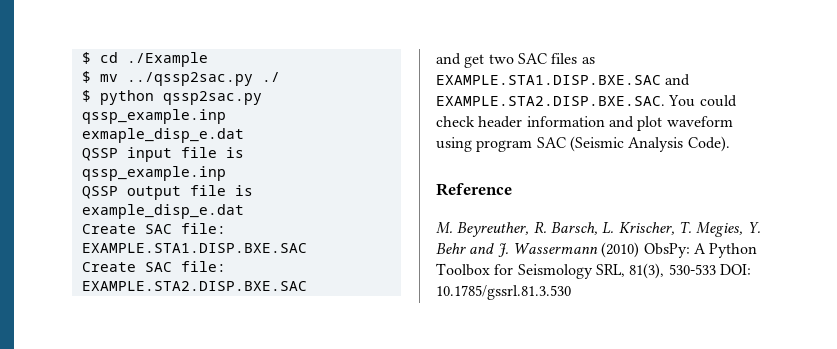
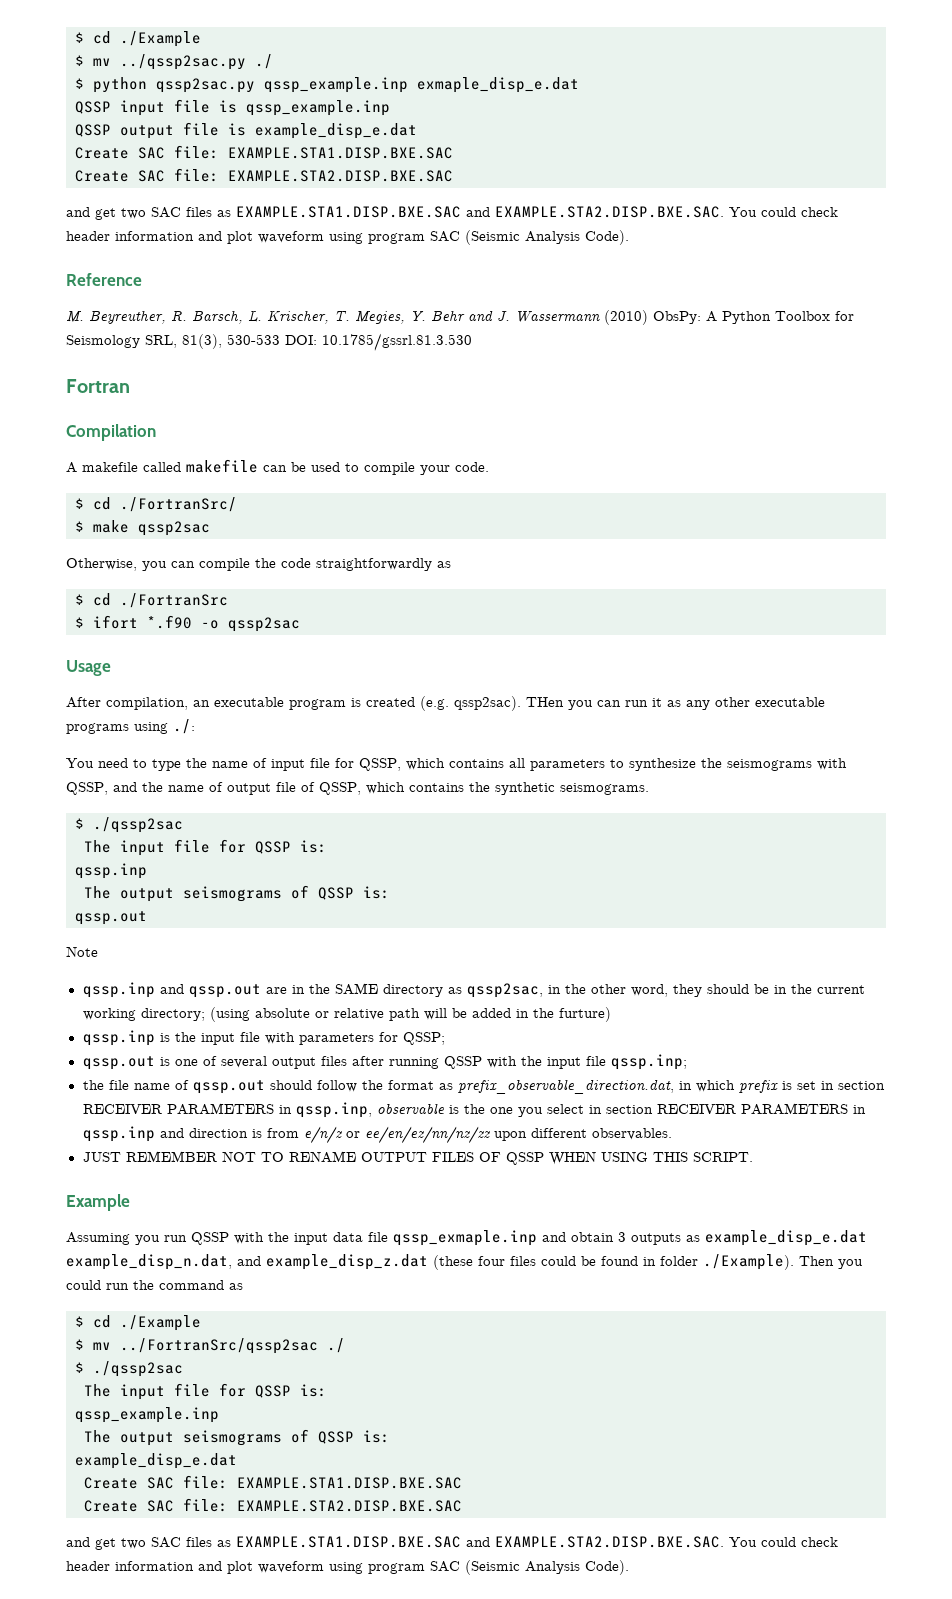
(571, 292) none -> [66,379,130,393] [66,424,156,441] [66,459,489,475] [75,497,237,512] [75,520,210,536] [66,558,451,571] [75,593,228,608] [75,615,300,632] [66,660,111,676] [66,696,825,711] [66,719,195,734] [66,758,847,771] [66,782,649,795] [75,817,183,833] [84,839,327,856] [75,863,147,879] [84,885,390,902] [75,911,147,925] [66,946,98,957] [82,982,865,998] [82,1007,611,1022] [82,1030,445,1046] [82,1054,687,1070] [82,1079,885,1094] [82,1102,866,1118] [82,1126,672,1144] [82,1151,753,1165] [66,1194,130,1211] [66,1230,867,1246] [66,1254,863,1270] [66,1280,243,1290] [75,1315,201,1331] [75,1338,345,1354] [75,1361,183,1377] [84,1383,327,1400] [75,1407,219,1423] [84,1429,390,1446] [75,1453,237,1469] [84,1475,462,1489] [84,1498,462,1512] [66,1536,838,1550] [66,1560,629,1575] // Fortran // Compilation // A makefile called makefile can be used to compile your code. // $ cd ./FortranSrc/ // $ make qssp2sac // Otherwise, you can compile the code straightforwardly as // $ cd ./FortranSrc // $ ifort *.f90 -o qssp2sac // Usage // After compilation, an executable program is created (e.g. qssp2sac). THen you can run it as any other executable programs using ./: // You need to type the name of input file for QSSP, which contains all parameters to synthesize the seismograms with QSSP, and the name of output file of QSSP, which contains the synthetic seismograms. // $ ./qssp2sac // The input file for QSSP is: // qssp.inp // The output seismograms of QSSP is: // qssp.out // Note // qssp.inp and qssp.out are in the SAME directory as qssp2sac, in the other word, they should be in the current working directory; (using absolute or relative path will be added in the furture) // qssp.inp is the input file with parameters for QSSP; // qssp.out is one of several output files after running QSSP with the input file qssp.inp; // the file name of qssp.out should follow the format as prefix_observable_direction.dat, in which prefix is set in section RECEIVER PARAMETERS in qssp.inp, observable is the one you select in section RECEIVER PARAMETERS in qssp.inp and direction is from e/n/z or ee/en/ez/nn/nz/zz upon different observables. // JUST REMEMBER NOT TO RENAME OUTPUT FILES OF QSSP WHEN USING THIS SCRIPT. // Example // Assuming you run QSSP with the input data file qssp_exmaple.inp and obtain 3 outputs as example_disp_e.dat example_disp_n.dat, and example_disp_z.dat (these four files could be found in folder ./Example). Then you could run the command as // $ cd ./Example // $ mv ../FortranSrc/qssp2sac ./ // $ ./qssp2sac // The input file for QSSP is: // qssp_example.inp // The output seismograms of QSSP is: // example_disp_e.dat // Create SAC file: EXAMPLE.STA1.DISP.BXE.SAC // Create SAC file: EXAMPLE.STA2.DISP.BXE.SAC // and get two SAC files as EXAMPLE.STA1.DISP.BXE.SAC and EXAMPLE.STA2.DISP.BXE.SAC. You could check header information and plot waveform using program SAC (Seismic Analysis Code).

